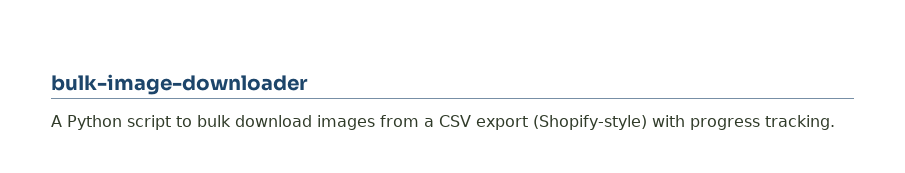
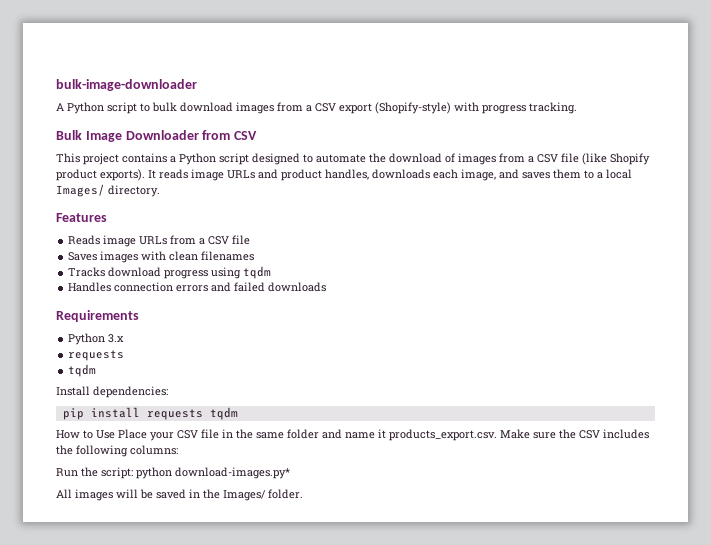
(835, 122) none -> [56,130,258,142] [56,153,650,165] [56,169,632,181] [56,184,160,197] [56,213,107,222] [68,235,251,247] [68,251,255,263] [68,266,272,279] [68,282,327,292] [56,310,139,322] [68,333,125,345] [68,350,125,361] [68,364,97,377] [56,386,168,398] [62,407,238,420] [56,429,649,441] [56,445,178,457] [56,467,290,479] [56,489,303,501] // Bulk Image Downloader from CSV // This project contains a Python script designed to automate the download of images from a CSV file (like Shopify product exports). It reads image URLs and product handles, downloads each image, and saves them to a local Images/ directory. // Features // Reads image URLs from a CSV file // Saves images with clean filenames // Tracks download progress using tqdm // Handles connection errors and failed downloads // Requirements // Python 3.x // requests // tqdm // Install dependencies: // pip install requests tqdm // How to Use Place your CSV file in the same folder and name it products_export.csv. Make sure the CSV includes the following columns: // Run the script: python download-images.py* // All images will be saved in the Images/ folder.

